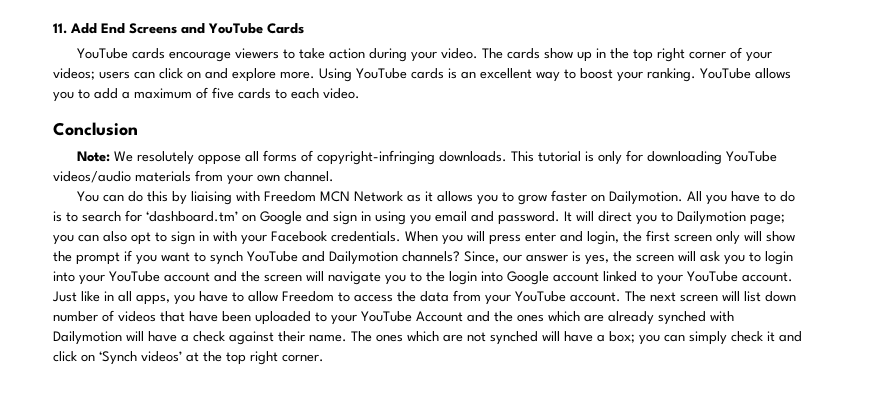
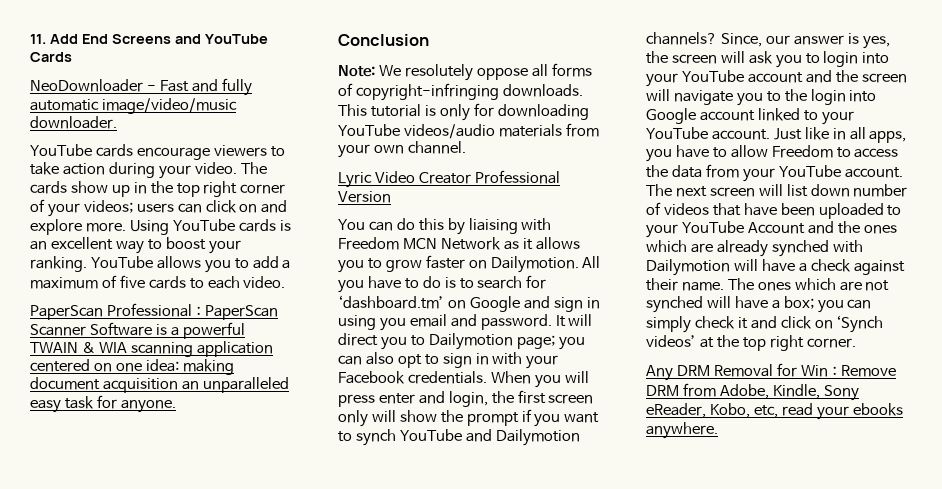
(304, 28) none -> [30,78,252,96] [30,98,237,114] [30,116,117,129] // NeoDownloader - Fast and fully automatic image/video/music downloader.
(360, 93) none -> [30,303,278,320] [30,322,245,339] [30,341,273,357] [30,359,234,375] [30,377,289,393] [30,395,176,413] // PaperScan Professional：PaperScan Scanner Software is a powerful TWAIN & WIA scanning application centered on one idea: making document acquisition an unparalleled easy task for anyone.
(334, 176) none -> [338,170,560,188] [338,191,391,203] // Lyric Video Creator Professional Version
(324, 358) none -> [646,363,896,381] [646,383,859,401] [646,403,903,420] [646,422,718,439] // Any DRM Removal for Win：Remove DRM from Adobe, Kindle, Sony eReader, Kobo, etc, read your ebooks anywhere.

